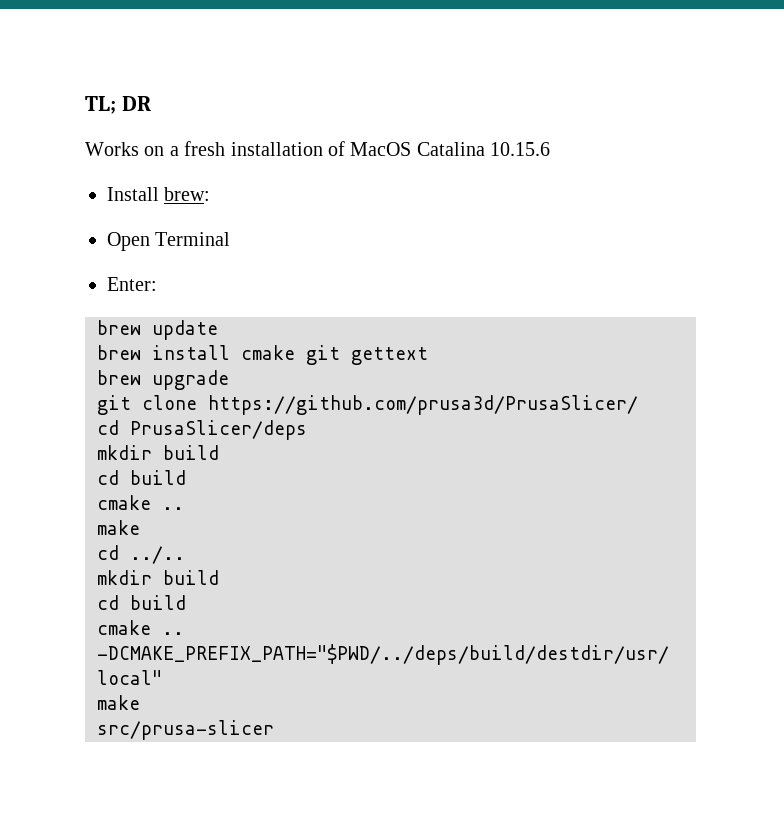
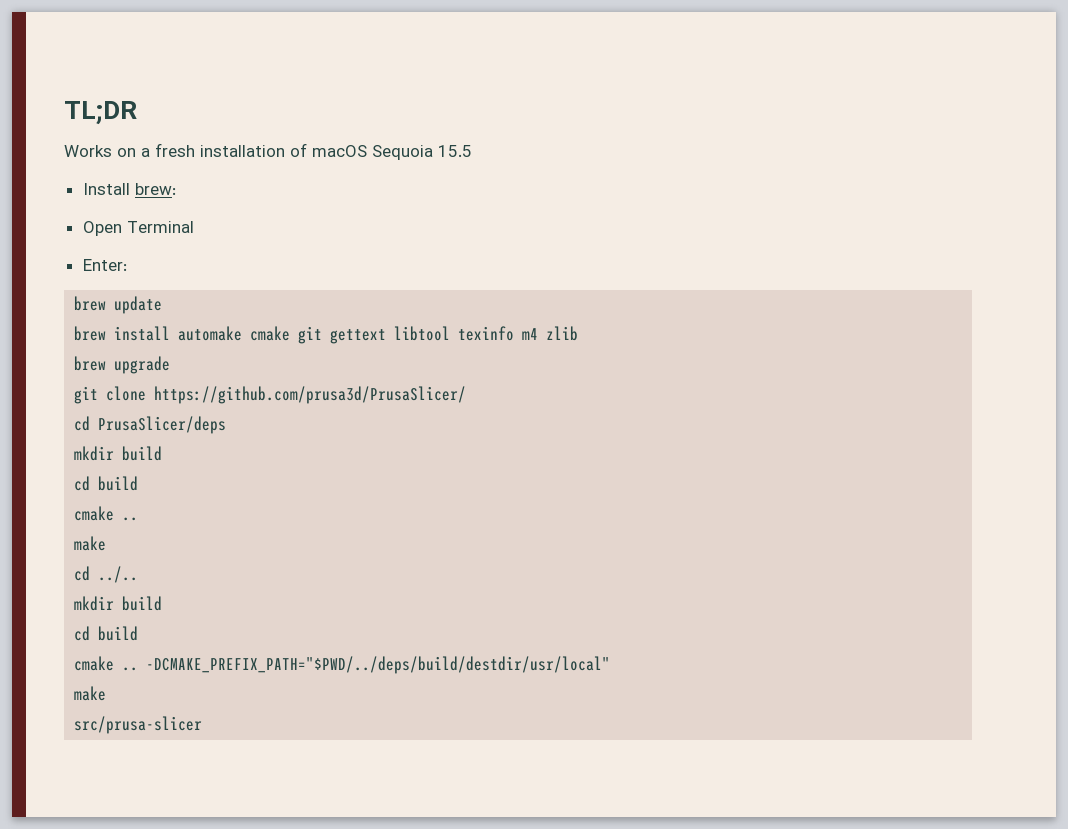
[85,96,151,114] TL; DR -> [64,101,137,125] TL;DR
[350,142,551,156] MacOS Catalina 10.15.6 -> [312,145,472,160] macOS Sequoia 15.5
(230, 352) none -> [178,326,243,341] automake
(428, 356) none -> [394,326,579,341] libtool texinfo m4 zlib

